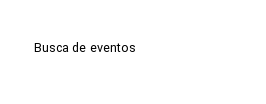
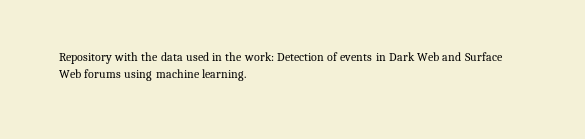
[34,42,136,52] Busca de eventos -> [59,52,503,64] [59,69,246,81] Repository with the data used in the work: Detection of events in Dark Web and Surface Web forums using machine learning.

